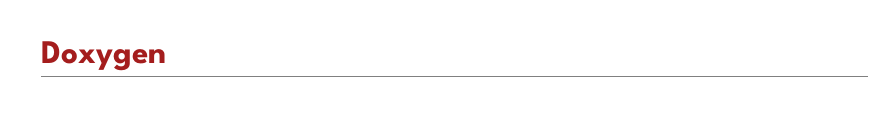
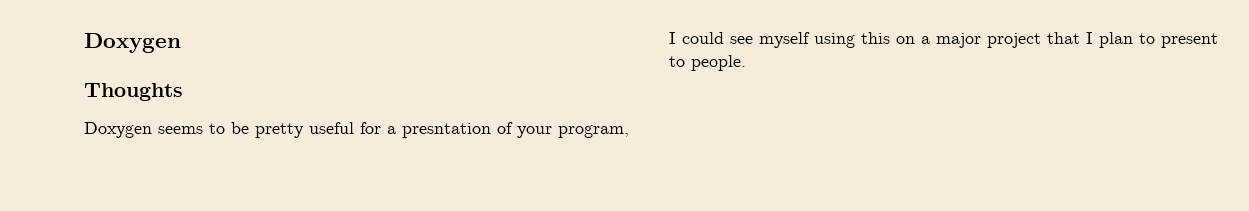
[41,41,166,71] Doxygen -> [84,33,181,53] [84,83,183,101] [84,122,629,138] [669,32,1218,48] [669,55,746,71] Doxygen // Thoughts // Doxygen seems to be pretty useful for a presntation of your program, I could see myself using this on a major project that I plan to present to people.

